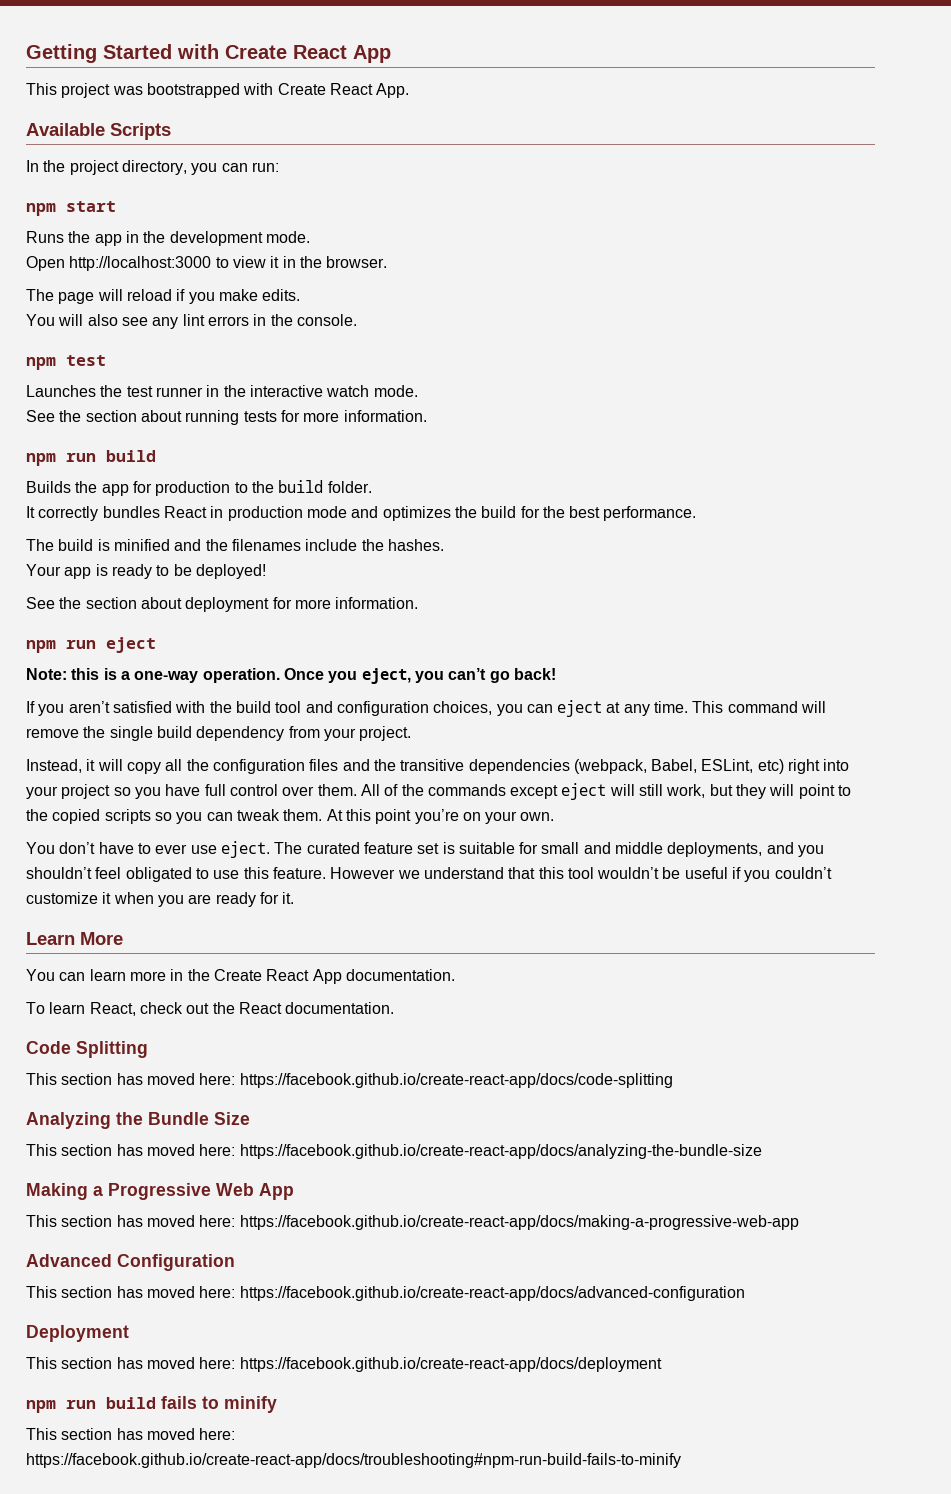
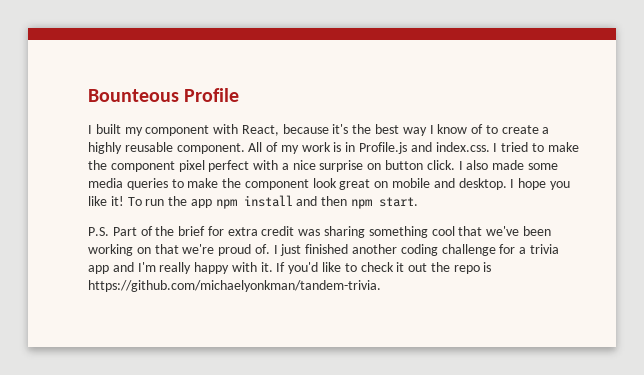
[26,44,391,63] [26,83,410,98] [26,123,171,140] [26,160,279,175] [26,201,116,216] [26,231,310,246] [26,256,388,271] [26,289,301,304] [26,314,357,329] [26,355,106,370] [26,385,418,397] [26,410,427,425] [26,450,156,466] [26,480,372,496] [26,506,697,521] [26,539,444,551] [26,564,266,579] [26,597,419,612] [26,637,156,653] [26,668,556,684] [26,700,827,717] [26,726,412,741] [26,759,850,774] [26,783,852,800] [26,809,555,824] [26,841,825,858] [26,867,832,882] [26,892,295,907] [26,932,123,945] [26,969,455,984] [26,1002,395,1016] [26,1041,148,1058] [26,1073,673,1088] [26,1112,250,1129] [26,1144,762,1159] [26,1183,294,1200] [26,1215,799,1230] [26,1254,235,1271] [26,1286,745,1301] [26,1325,129,1342] [26,1357,662,1372] [26,1396,277,1413] [26,1428,236,1440] [26,1453,681,1468] Getting Started with Create React App // This project was bootstrapped with Create React App. // Available Scripts // In the project directory, you can run: // npm start // Runs the app in the development mode. // Open http://localhost:3000 to view it in the browser. // The page will reload if you make edits. // You will also see any lint errors in the console. // npm test // Launches the test runner in the interactive watch mode. // See the section about running tests for more information. // npm run build // Builds the app for production to the build folder. // It correctly bundles React in production mode and optimizes the build for the best performance. // The build is minified and the filenames include the hashes. // Your app is ready to be deployed! // See the section about deployment for more information. // npm run eject // Note: this is a one-way operation. Once you eject, you can’t go back! // If you aren’t satisfied with the build tool and configuration choices, you can eject at any time. This command will remove the single build dependency from your project. // Instead, it will copy all the configuration files and the transitive dependencies (webpack, Babel, ESLint, etc) right into your project so you have full control over them. All of the commands except eject will still work, but they will point to the copied scripts so you can tweak them. At this point you’re on your own. // You don’t have to ever use eject. The curated feature set is suitable for small and middle deployments, and you shouldn’t feel obligated to use this feature. However we understand that this tool wouldn’t be useful if you couldn’t customize it when you are ready for it. // Learn More // You can learn more in the Create React App documentation. // To learn React, check out the React documentation. // Code Splitting // This section has moved here: https://facebook.github.io/create-react-app/docs/code-splitting // Analyzing the Bundle Size // This section has moved here: https://facebook.github.io/create-react-app/docs/analyzing-the-bundle-size // Making a Progressive Web App // This section has moved here: https://facebook.github.io/create-react-app/docs/making-a-progressive-web-app // Advanced Configuration // This section has moved here: https://facebook.github.io/create-react-app/docs/advanced-configuration // Deployment // This section has moved here: https://facebook.github.io/create-react-app/docs/deployment // npm run build fails to minify // This section has moved here: https://facebook.github.io/create-react-app/docs/troubleshooting#npm-run-build-fails-to-minify -> [88,88,240,102] [88,124,550,136] [88,142,579,154] [88,160,558,172] [88,178,570,190] [88,195,419,209] [88,226,551,238] [88,244,559,256] [88,262,492,274] [88,280,381,292] Bounteous Profile // I built my component with React, because it's the best way I know of to create a highly reusable component. All of my work is in Profile.js and index.css. I tried to make the component pixel perfect with a nice surprise on button click. I also made some media queries to make the component look great on mobile and desktop. I hope you like it! To run the app npm install and then npm start. // P.S. Part of the brief for extra credit was sharing something cool that we've been working on that we're proud of. I just finished another coding challenge for a trivia app and I'm really happy with it. If you'd like to check it out the repo is https://github.com/michaelyonkman/tandem-trivia.

